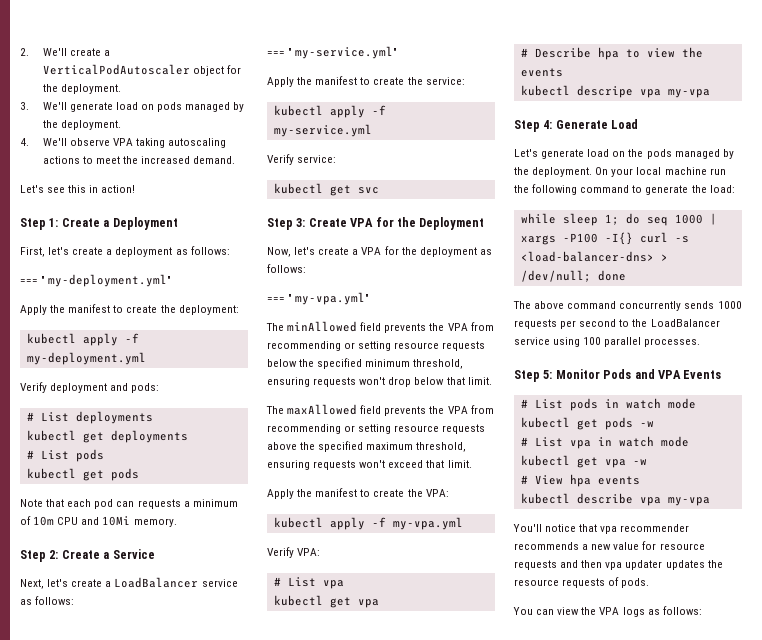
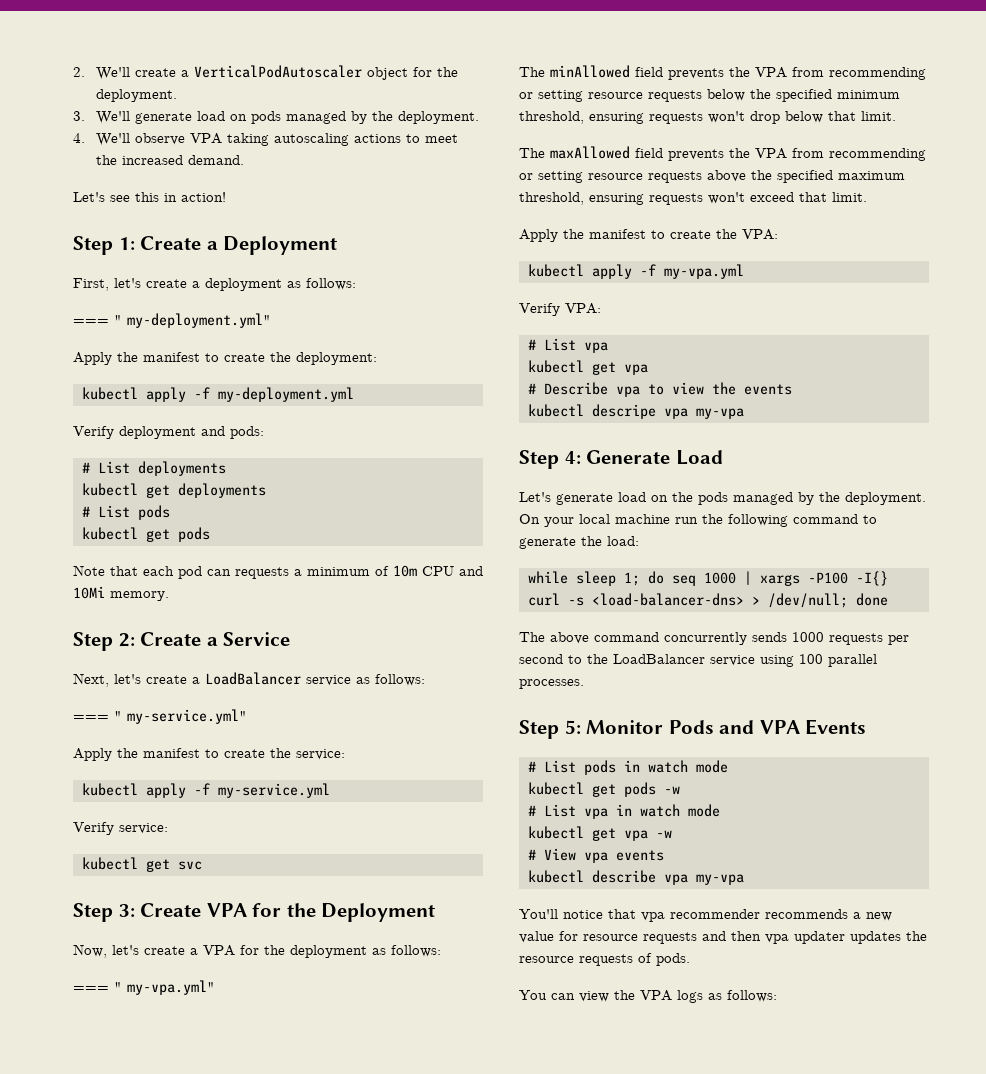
[597,47,619,60] hpa -> [615,386,640,397] vpa
[569,474,591,487] hpa -> [583,852,608,863] vpa

